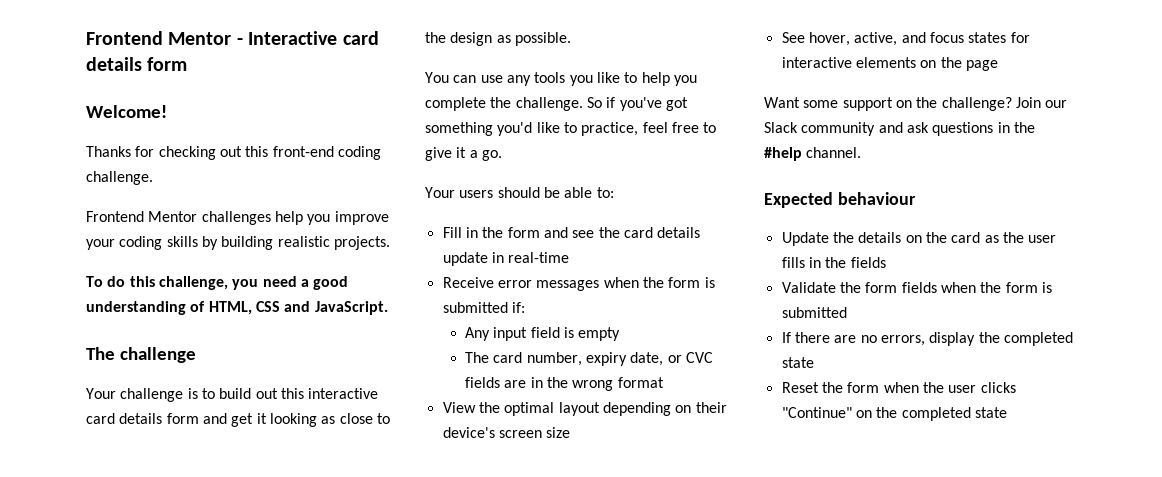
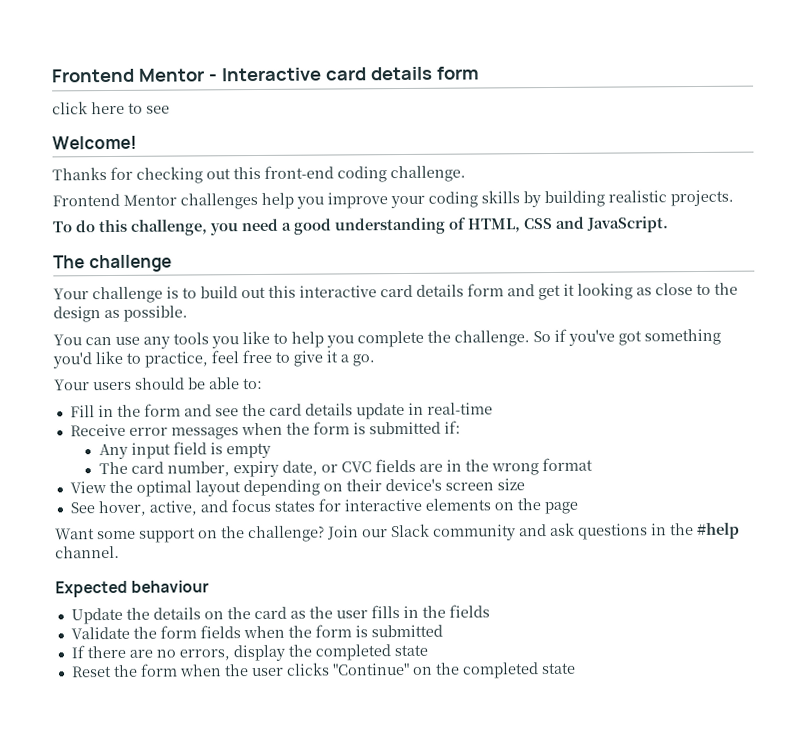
(188, 64) none -> [52,101,170,115] // click here to see

